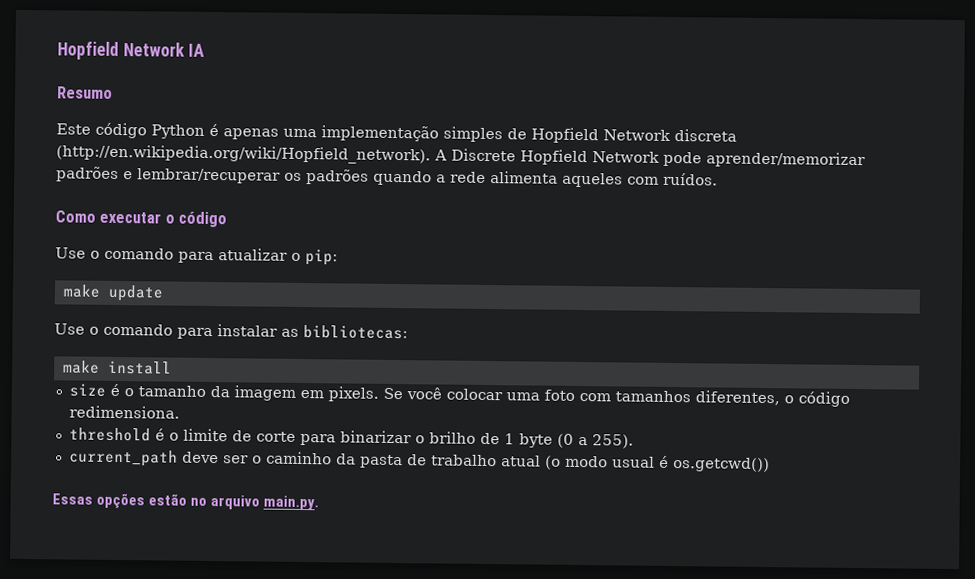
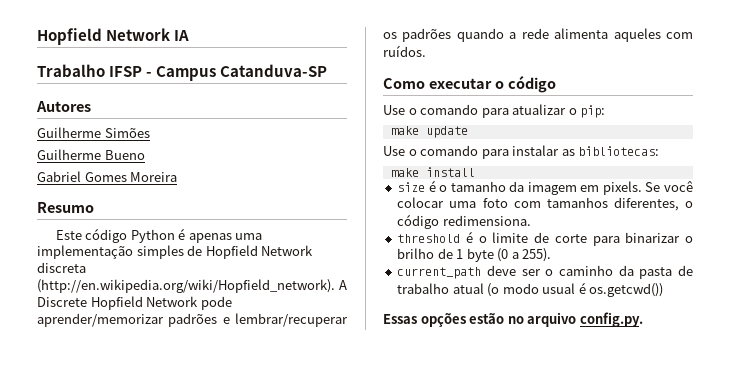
(206, 50) none -> [37,64,328,81] [36,101,91,112] [37,127,150,138] [37,149,145,160] [37,171,178,182] // Trabalho IFSP - Campus Catanduva-SP // Autores // Guilherme Simões // Guilherme Bueno // Gabriel Gomes Moreira
[263,495,320,511] main.py. -> [579,312,643,327] config.py.

